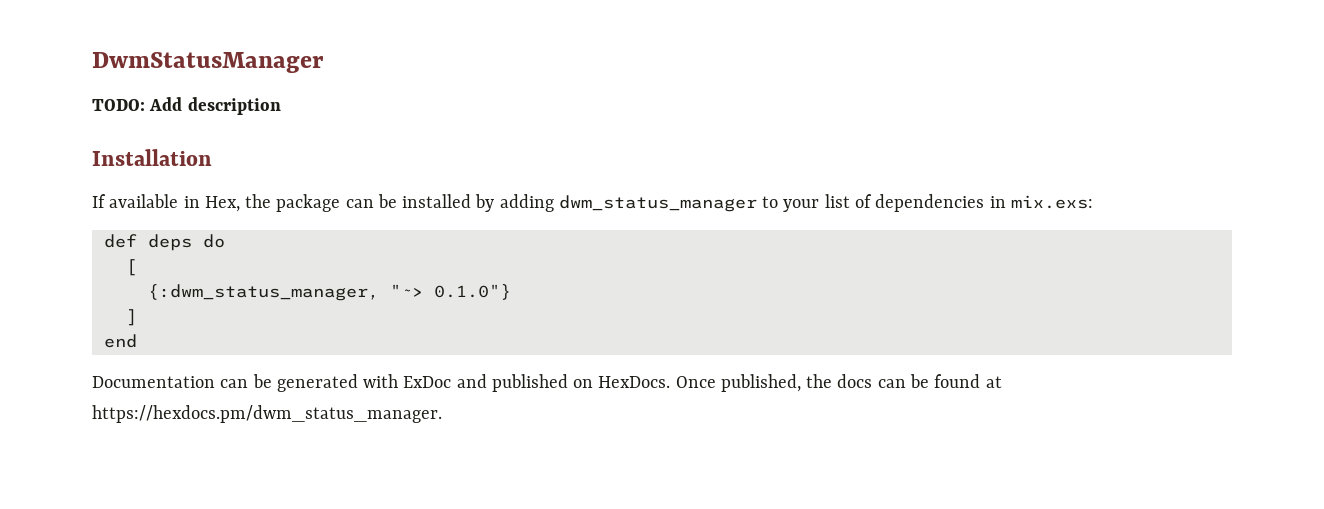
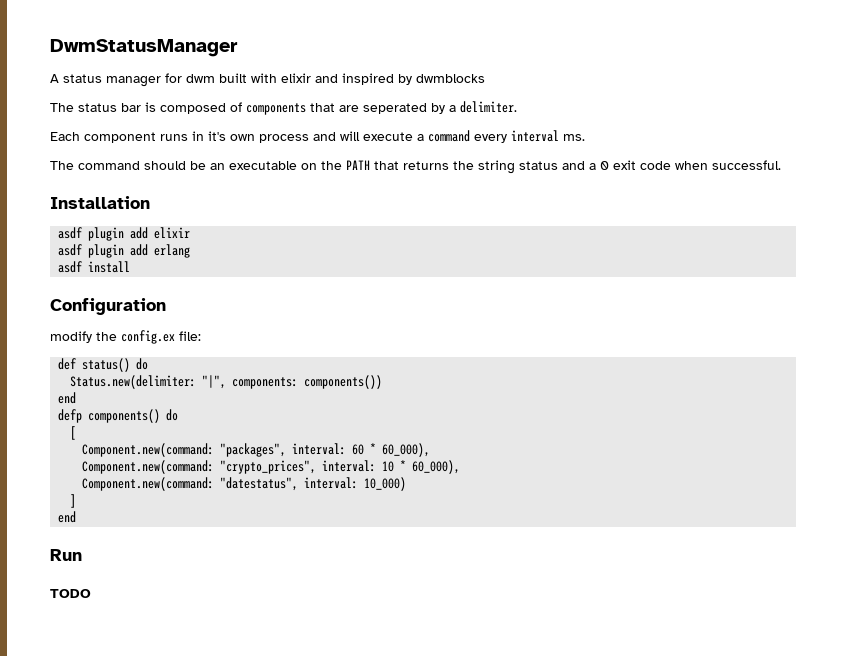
[92,97,281,115] [92,149,212,166] [92,194,1093,212] [103,234,225,251] [125,259,137,276] [147,284,511,301] [125,309,137,326] [103,334,137,348] [92,374,1002,392] [92,405,442,423] TODO: Add description // Installation // If available in Hex, the package can be installed by adding dwm_status_manager to your list of dependencies in mix.exs: // def deps do // [ // {:dwm_status_manager, "~> 0.1.0"} // ] // end // Documentation can be generated with ExDoc and published on HexDocs. Once published, the docs can be found at https://hexdocs.pm/dwm_status_manager. -> [50,73,485,87] [50,101,517,115] [50,130,585,143] [50,160,781,174] [50,196,150,209] [58,227,191,241] [58,244,191,258] [58,261,131,273] [50,298,166,315] [50,330,201,344] [58,358,149,372] [70,375,383,389] [58,392,77,404] [58,409,179,423] [70,426,77,440] [82,443,431,457] [82,460,461,474] [82,477,407,491] [70,494,77,508] [58,511,77,523] [50,549,82,561] [50,589,91,598] A status manager for dwm built with elixir and inspired by dwmblocks // The status bar is composed of components that are seperated by a delimiter. // Each component runs in it's own process and will execute a command every interval ms. // The command should be an executable on the PATH that returns the string status and a 0 exit code when successful. // Installation // asdf plugin add elixir // asdf plugin add erlang // asdf install // Configuration // modify the config.ex file: // def status() do // Status.new(delimiter: "|", components: components()) // end // defp components() do // [ // Component.new(command: "packages", interval: 60 * 60_000), // Component.new(command: "crypto_prices", interval: 10 * 60_000), // Component.new(command: "datestatus", interval: 10_000) // ] // end // Run // TODO

